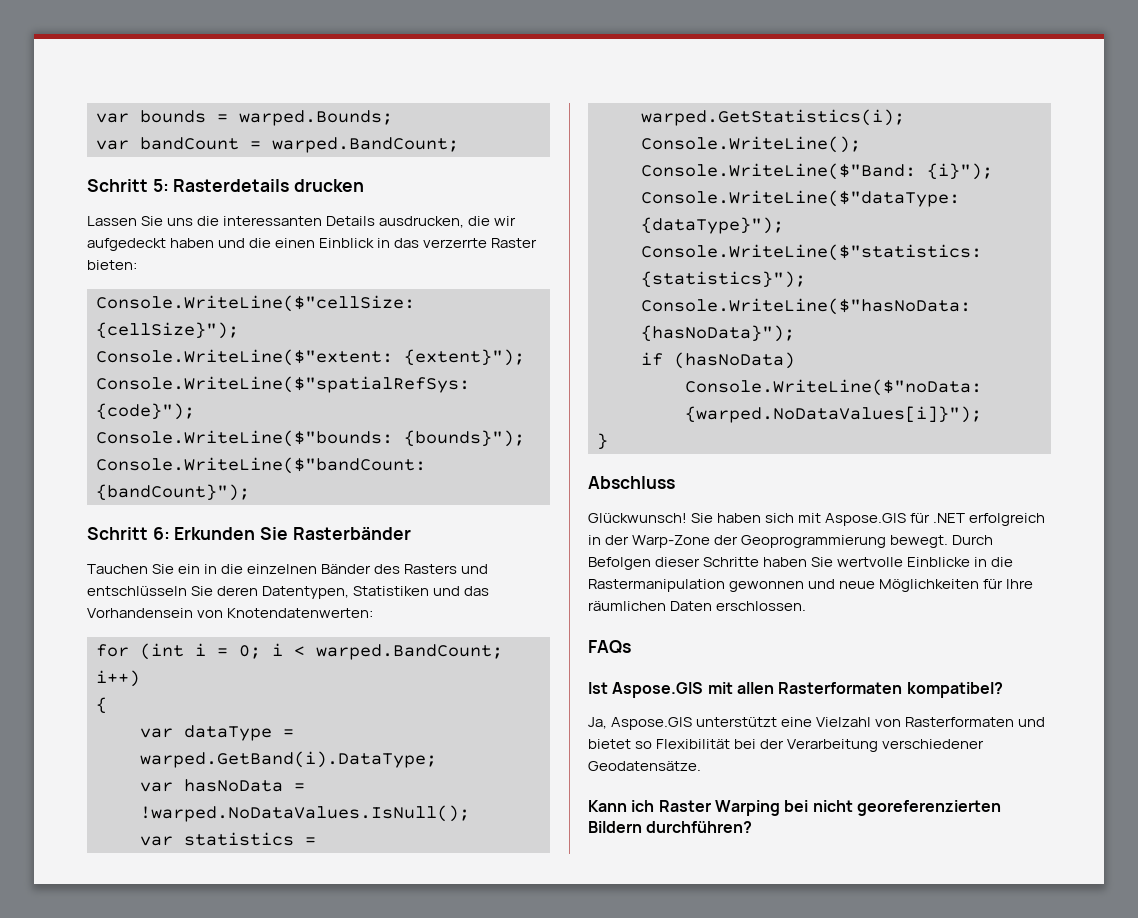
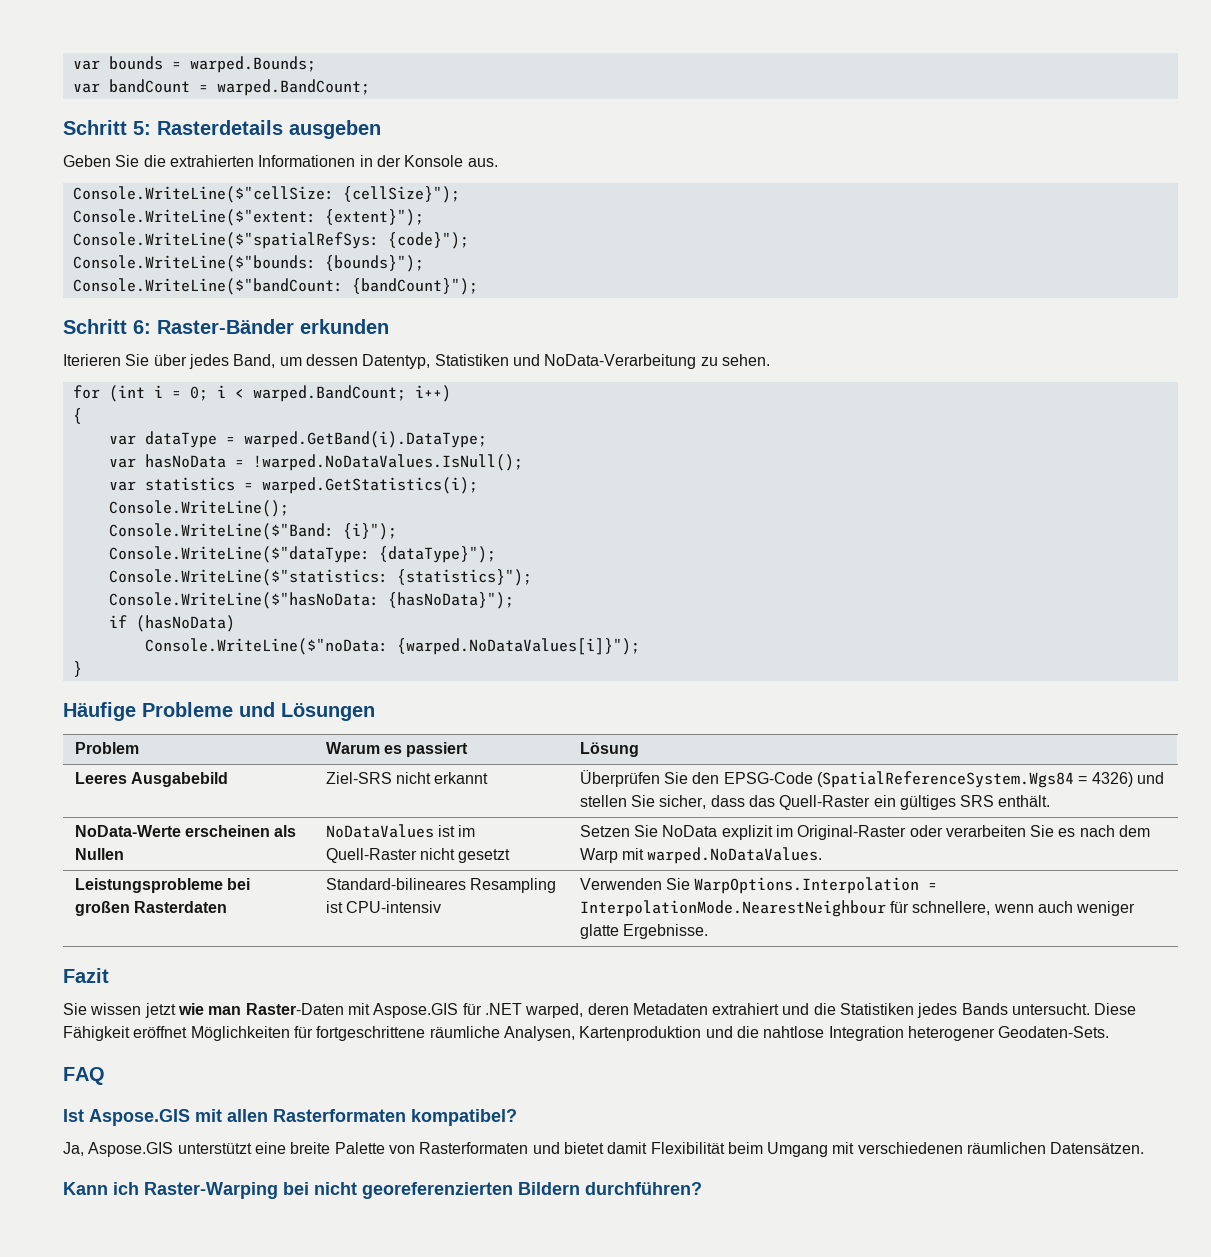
[294,179,365,192] [87,216,517,228] [87,238,538,251] [87,260,137,270] drucken // Lassen Sie uns die interessanten Details ausdrucken, die wir aufgedeckt haben und die einen Einblick in das verzerrte Raster bieten: -> [289,120,381,139] [63,155,498,167] ausgeben // Geben Sie die extrahierten Informationen in der Konsole aus.
[174,527,411,540] [87,564,489,574] [87,586,490,599] [87,608,374,618] Erkunden Sie Rasterbänder // Tauchen Sie ein in die einzelnen Bänder des Rasters und entschlüsseln Sie deren Datentypen, Statistiken und das Vorhandensein von Knotendatenwerten: -> [157,319,389,334] [63,354,770,369] Raster‑Bänder erkunden // Iterieren Sie über jedes Band, um dessen Datentyp, Statistiken und NoData‑Verarbeitung zu sehen.
[588,476,675,489] [588,513,1046,526] [588,535,994,548] [588,557,1014,570] [588,579,1034,592] [588,601,807,611] [588,640,631,654] Abschluss // Glückwunsch! Sie haben sich mit Aspose.GIS für .NET erfolgreich in der Warp-Zone der Geoprogrammierung bewegt. Durch Befolgen dieser Schritte haben Sie wertvolle Einblicke in die Rastermanipulation gewonnen und neue Möglichkeiten für Ihre räumlichen Daten erschlossen. // FAQs -> [63,702,375,721] [74,742,139,754] [325,742,469,757] [579,742,639,757] [74,772,228,787] [325,772,489,784] [579,770,1164,788] [579,795,1051,810] [74,825,297,837] [74,848,124,860] [325,824,476,838] [325,848,511,863] [579,825,1151,840] [579,847,823,864] [74,878,250,893] [74,901,227,916] [325,878,556,893] [325,901,441,913] [579,877,938,894] [579,900,1136,917] [579,924,708,939] [63,968,109,983] [63,1003,1137,1018] [63,1026,1110,1041] [63,1067,105,1085] Häufige Probleme und Lösungen // Problem | Warum es passiert | Lösung // Leeres Ausgabebild | Ziel‑SRS nicht erkannt | Überprüfen Sie den EPSG‑Code (SpatialReferenceSystem.Wgs84 = 4326) und stellen Sie sicher, dass das Quell‑Raster ein gültiges SRS enthält. // NoData‑Werte erscheinen als Nullen | NoDataValues ist im Quell‑Raster nicht gesetzt | Setzen Sie NoData explizit im Original‑Raster oder verarbeiten Sie es nach dem Warp mit warped.NoDataValues. // Leistungsprobleme bei großen Rasterdaten | Standard‑bilineares Resampling ist CPU‑intensiv | Verwenden Sie WarpOptions.Interpolation = InterpolationMode.NearestNeighbour für schnellere, wenn auch weniger glatte Ergebnisse. // Fazit // Sie wissen jetzt wie man Raster‑Daten mit Aspose.GIS für .NET warped, deren Metadaten extrahiert und die Statistiken jedes Bands untersucht. Diese Fähigkeit eröffnet Möglichkeiten für fortgeschrittene räumliche Analysen, Kartenproduktion und die nahtlose Integration heterogener Geodaten‑Sets. // FAQ
[816,717,872,727] Vielzahl -> [290,1142,385,1154] breite Palette
[635,739,985,752] [588,761,701,771] so Flexibilität bei der Verarbeitung verschiedener Geodatensätze. -> [607,1142,1145,1157] damit Flexibilität beim Umgang mit verschiedenen räumlichen Datensätzen.
[658,800,780,816] Raster Warping -> [144,1182,278,1199] Raster‑Warping

